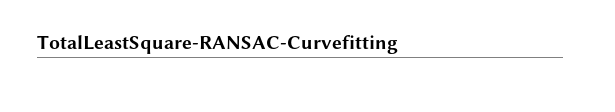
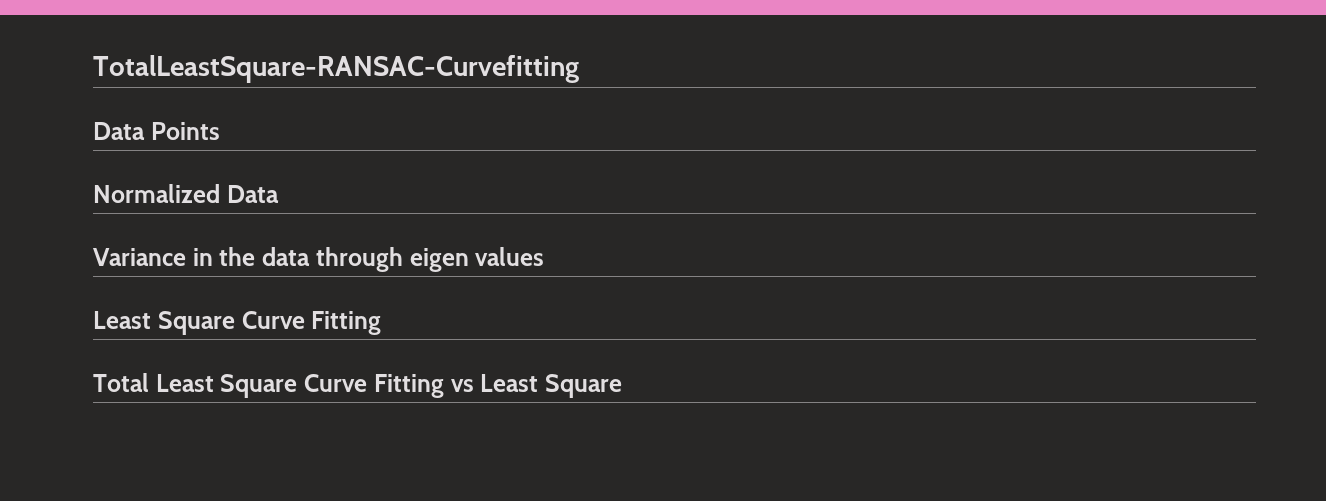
(398, 44) none -> [93,122,220,140] [93,184,279,203] [93,247,545,272] [93,311,382,335] [93,373,623,398] // Data Points // Normalized Data // Variance in the data through eigen values // Least Square Curve Fitting // Total Least Square Curve Fitting vs Least Square

